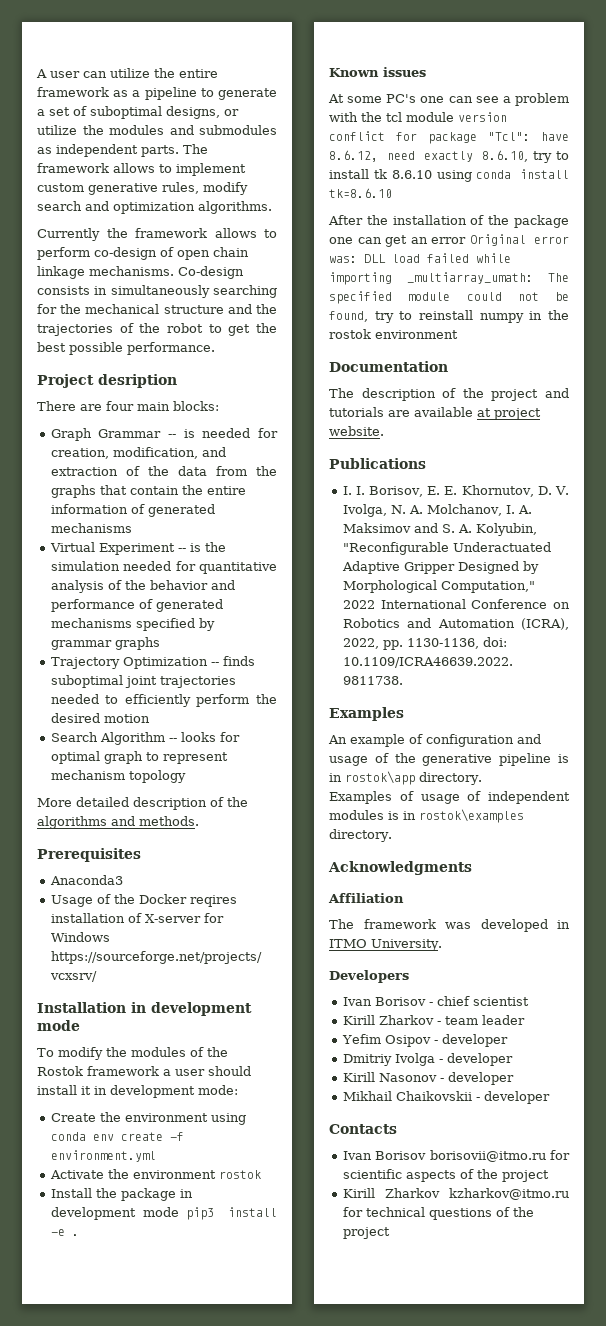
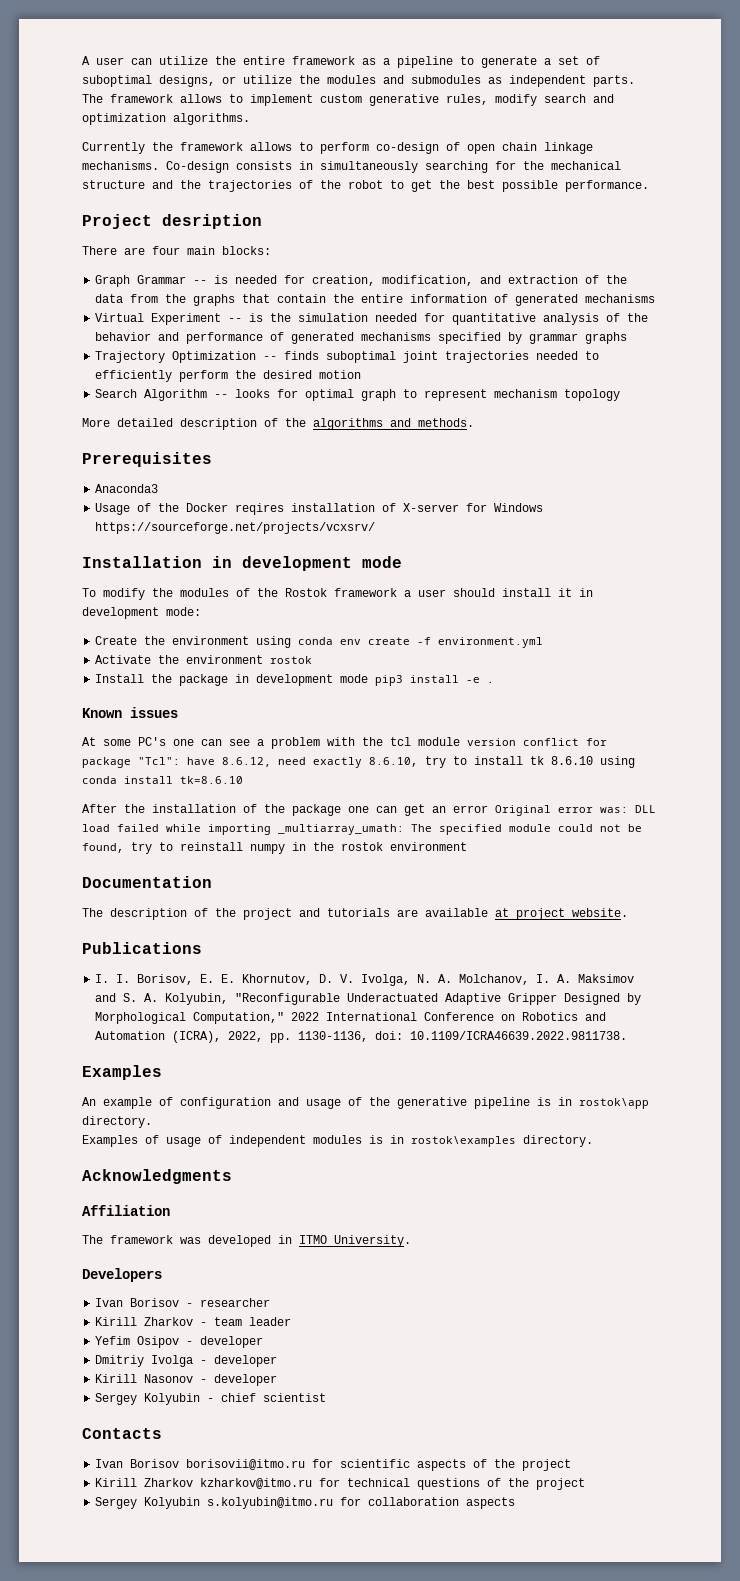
[436,996,529,1006] chief scientist -> [200,1298,271,1307] researcher
[342,1091,550,1104] Mikhail Chaikovskii - developer -> [95,1393,327,1405] Sergey Kolyubin - chief scientist
(390, 1233) none -> [95,1497,516,1509] // Sergey Kolyubin s.kolyubin@itmo.ru for collaboration aspects

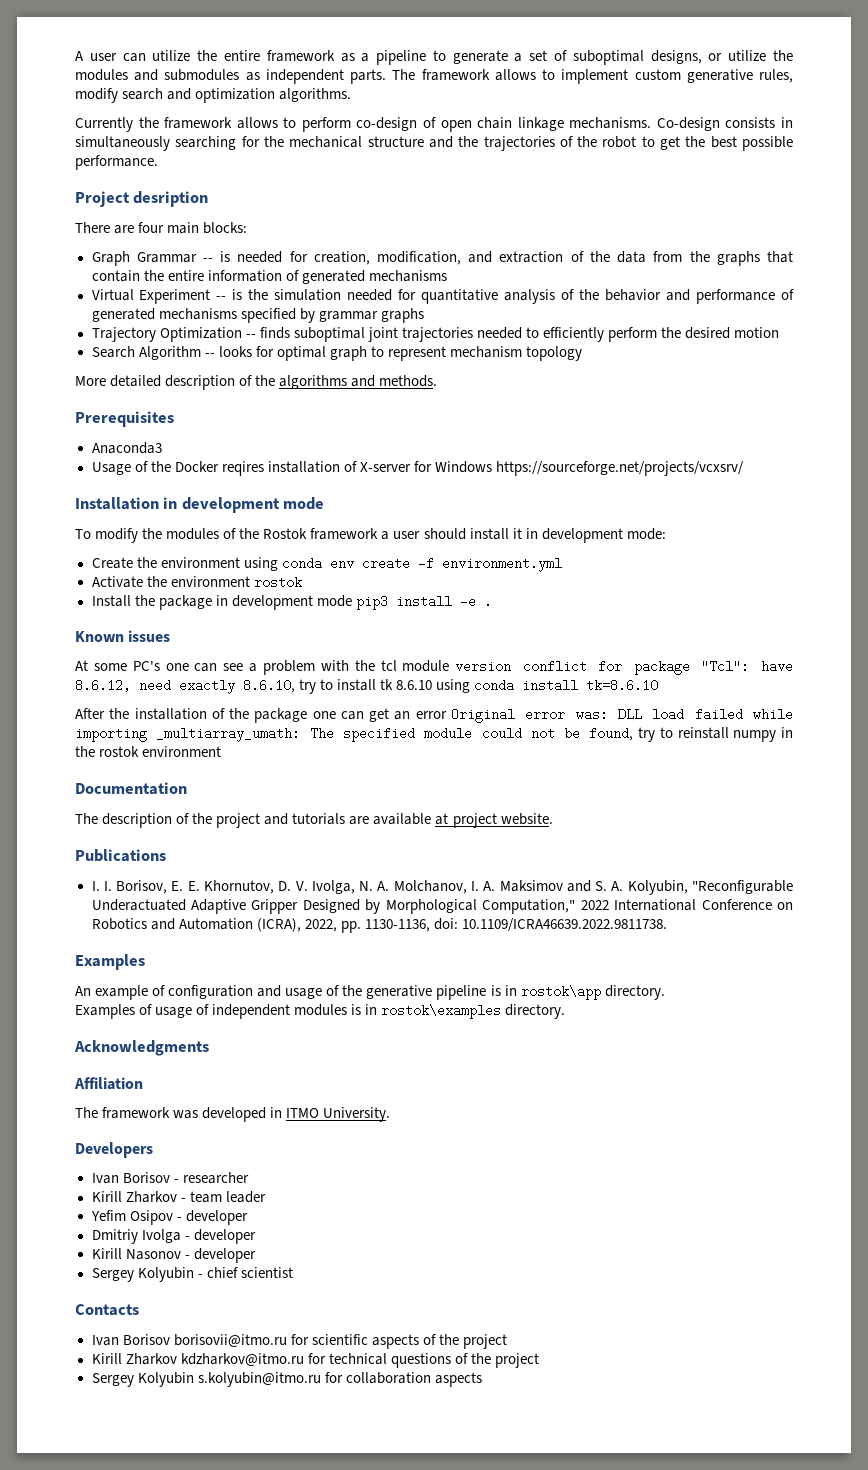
[200,1478,313,1489] kzharkov@itmo.ru -> [180,1353,304,1366] kdzharkov@itmo.ru

